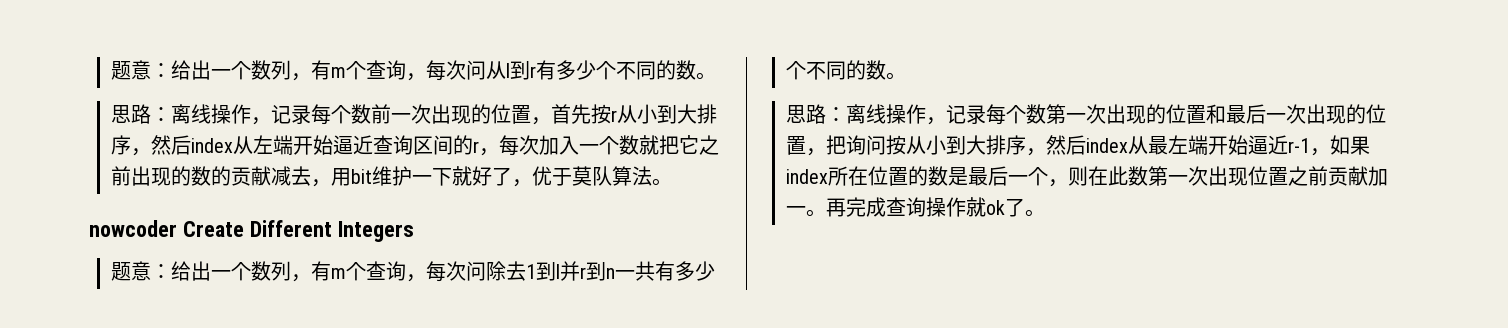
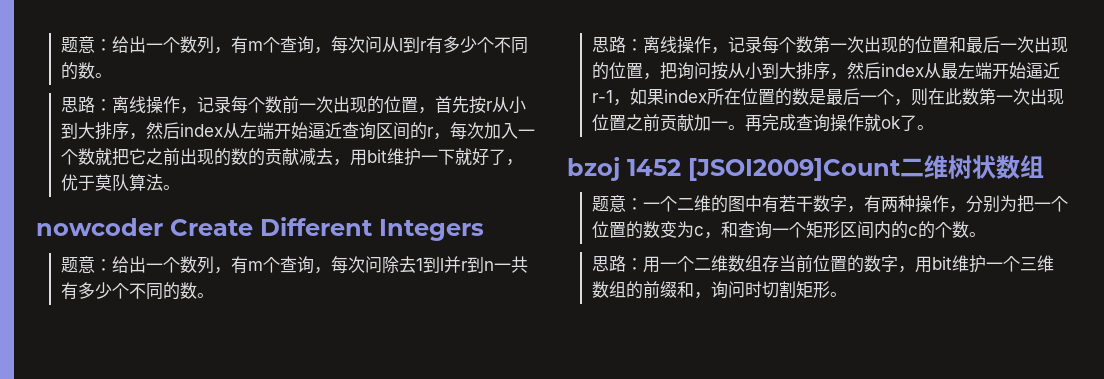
(1046, 213) none -> [567,155,1044,181] [591,195,1068,213] [591,221,986,239] [591,255,1054,273] [591,281,847,299] // bzoj 1452 [JSOI2009]Count二维树状数组 // 题意：一个二维的图中有若干数字，有两种操作，分别为把一个位置的数变为c，和查询一个矩形区间内的c的个数。 // 思路：用一个二维数组存当前位置的数字，用bit维护一个三维数组的前缀和，询问时切割矩形。

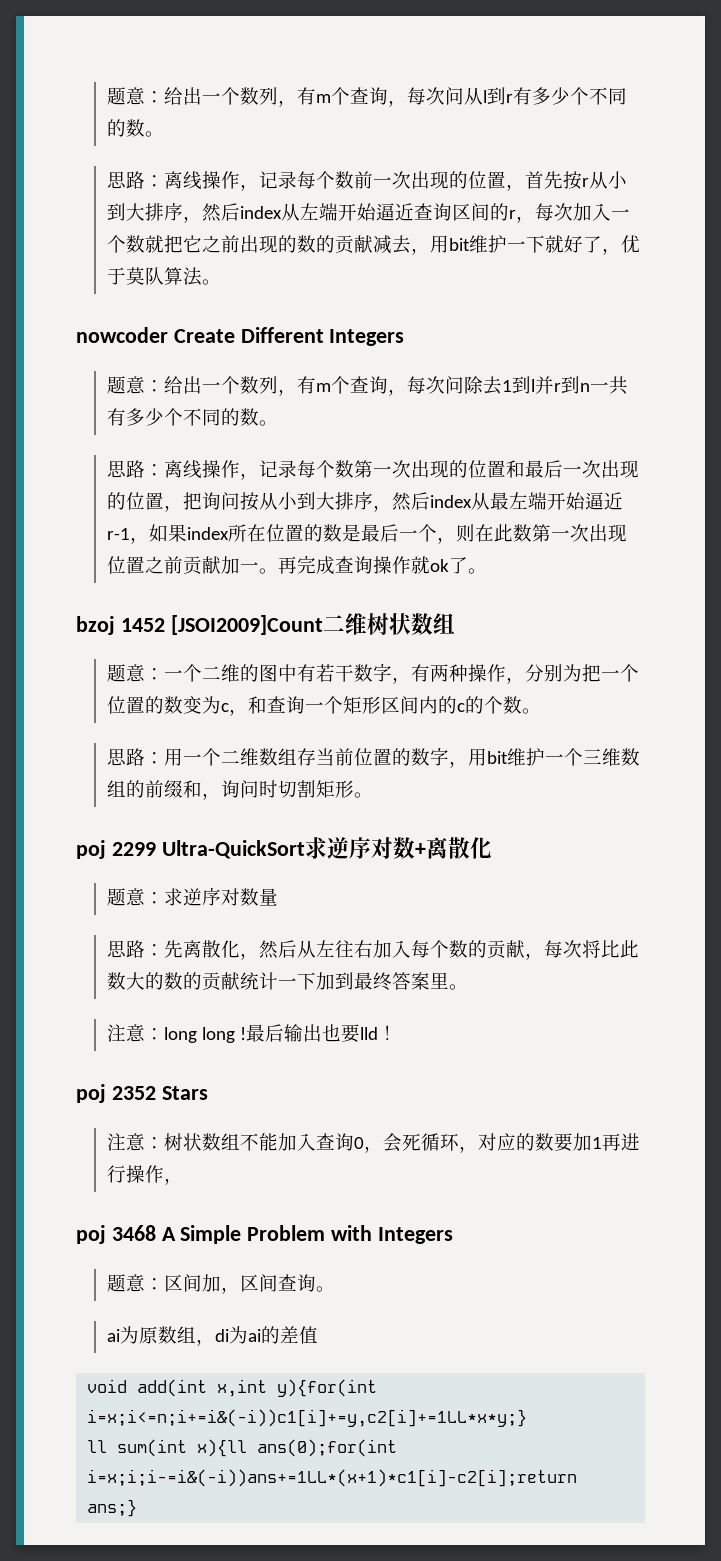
(847, 294) none -> [76,837,492,859] [106,888,278,906] [106,940,639,960] [106,972,468,991] [106,1024,397,1043] [76,1084,208,1103] [106,1133,640,1153] [106,1165,183,1185] [76,1225,453,1244] [106,1274,335,1294] [106,1326,318,1346] [87,1379,378,1397] [87,1409,528,1427] [87,1439,398,1457] [87,1469,578,1487] [87,1499,138,1517] // poj 2299 Ultra-QuickSort求逆序对数+离散化 // 题意：求逆序对数量 // 思路：先离散化，然后从左往右加入每个数的贡献，每次将比此数大的数的贡献统计一下加到最终答案里。 // 注意：long long !最后输出也要lld！ // poj 2352 Stars // 注意：树状数组不能加入查询0，会死循环，对应的数要加1再进行操作， // poj 3468 A Simple Problem with Integers // 题意：区间加，区间查询。 // ai为原数组，di为ai的差值 // void add(int x,int y){for(int i=x;i<=n;i+=i&(-i))c1[i]+=y,c2[i]+=1LL*x*y;} // ll sum(int x){ll ans(0);for(int i=x;i;i-=i&(-i))ans+=1LL*(x+1)*c1[i]-c2[i];return ans;}

